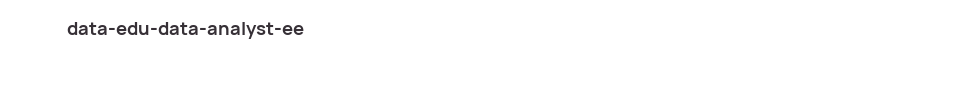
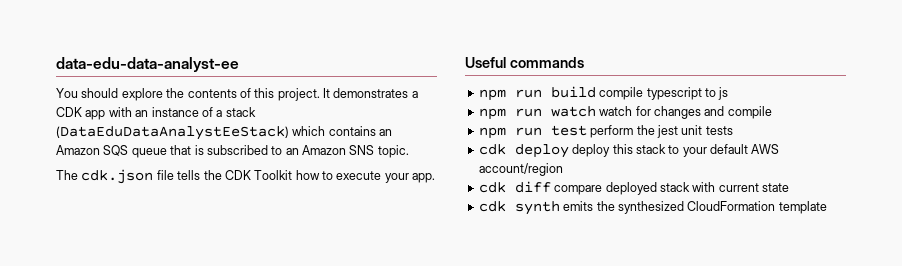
(304, 30) none -> [56,88,418,101] [56,107,256,120] [56,126,393,140] [56,145,409,158] [56,169,436,184] [465,57,584,68] [478,86,729,101] [478,106,772,120] [478,125,733,139] [478,144,780,158] [478,163,563,176] [478,181,789,195] [478,201,827,215] // You should explore the contents of this project. It demonstrates a CDK app with an instance of a stack (DataEduDataAnalystEeStack) which contains an Amazon SQS queue that is subscribed to an Amazon SNS topic. // The cdk.json file tells the CDK Toolkit how to execute your app. // Useful commands // npm run build compile typescript to js // npm run watch watch for changes and compile // npm run test perform the jest unit tests // cdk deploy deploy this stack to your default AWS account/region // cdk diff compare deployed stack with current state // cdk synth emits the synthesized CloudFormation template

